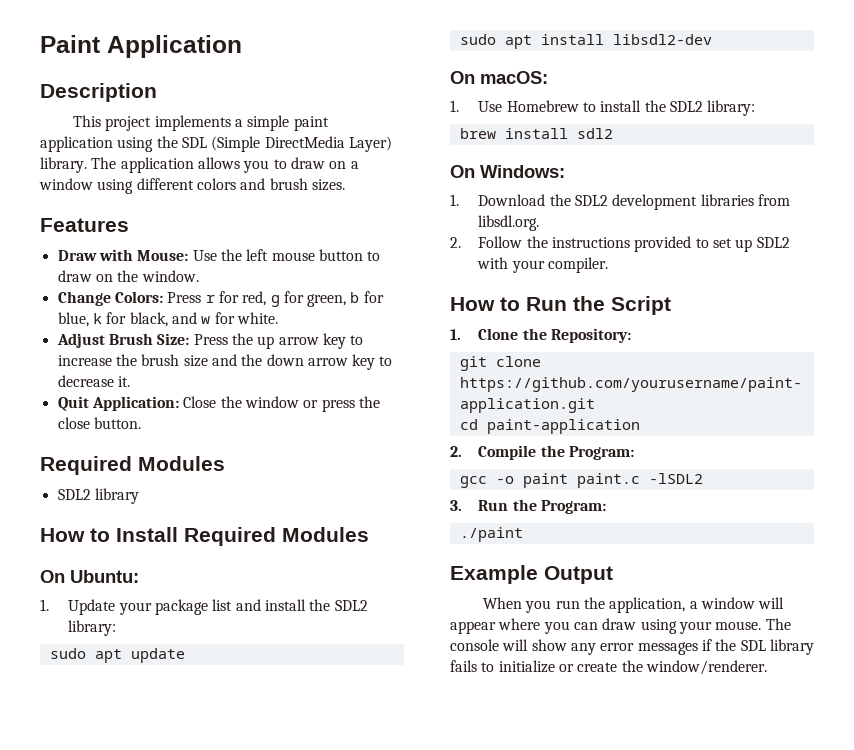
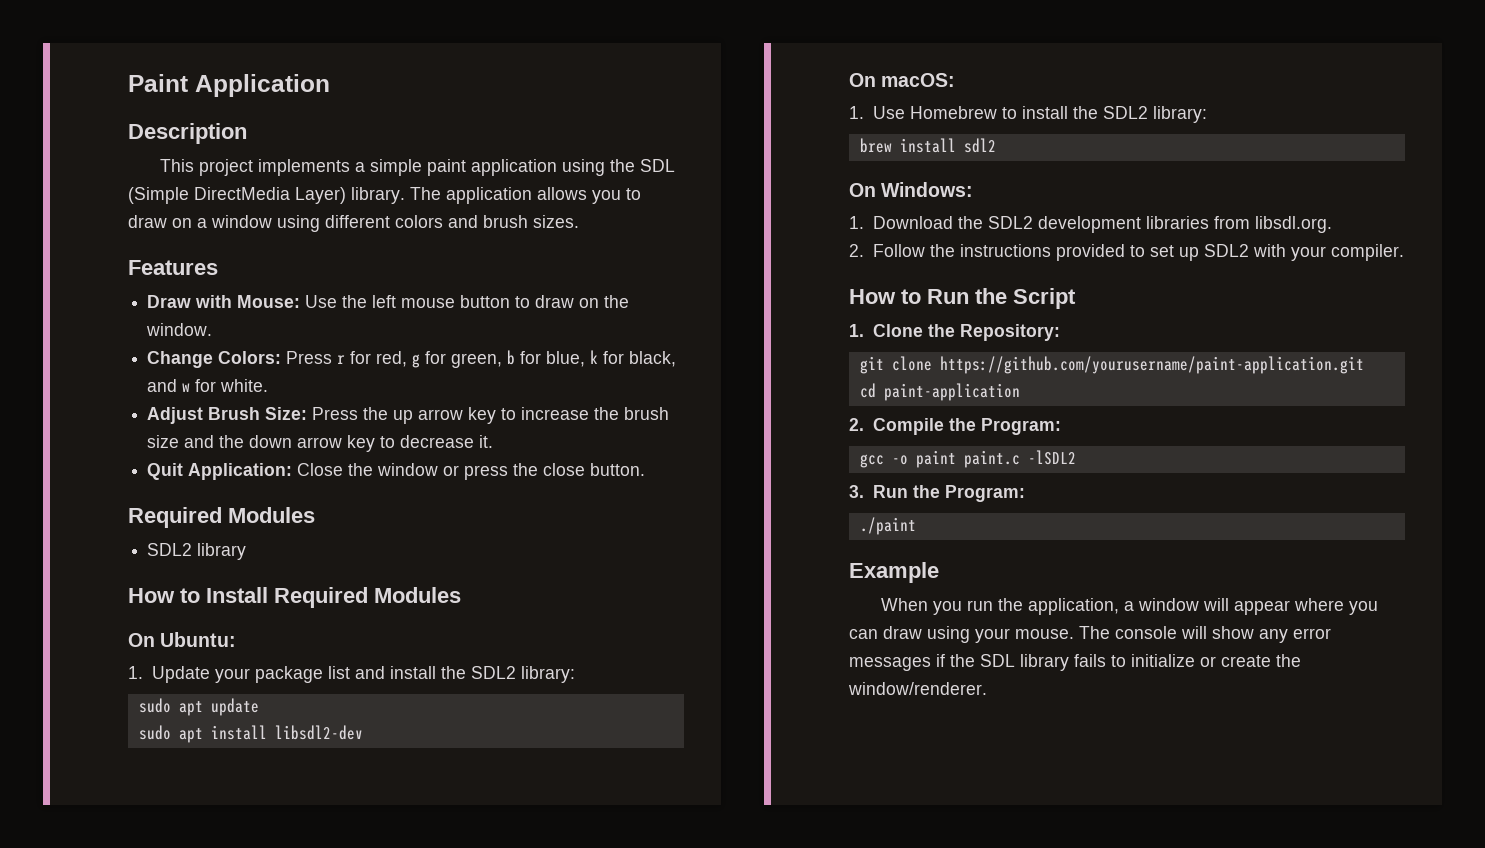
[544,566,613,584] Output -> (939, 572) none

